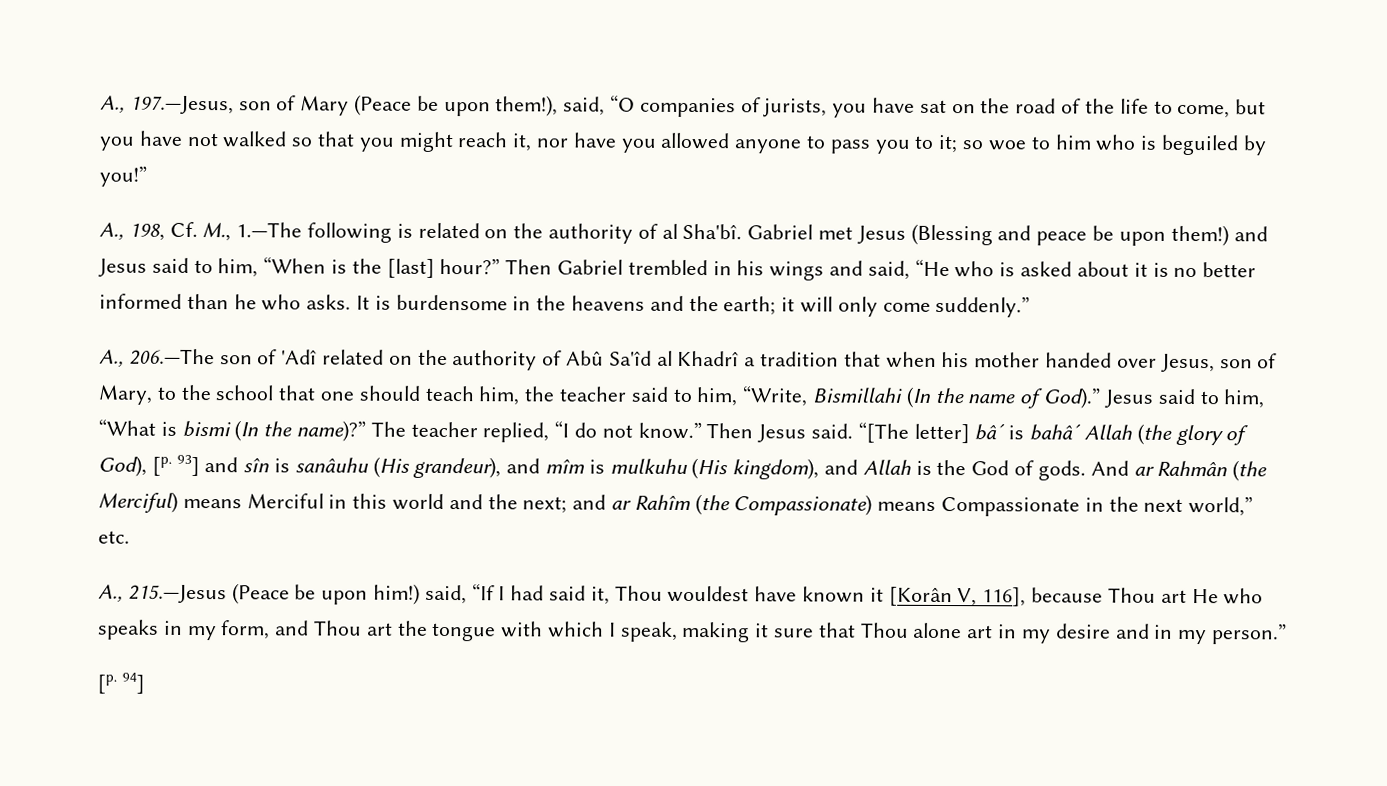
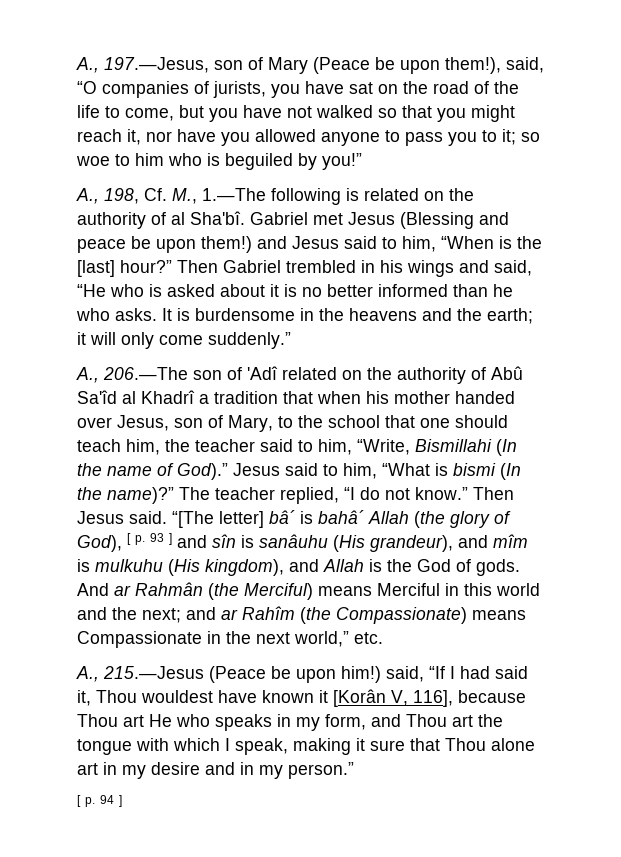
[151,454,200,477] [p. 93] -> [127,533,172,545] [ p. 93 ]
[97,672,145,694] [p. 94] -> [77,795,122,807] [ p. 94 ]

